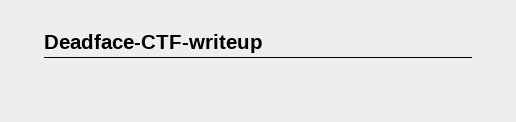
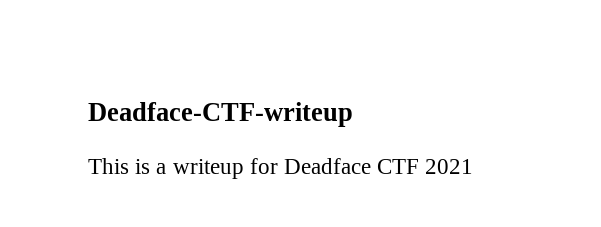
(263, 43) none -> [88,158,474,179] // This is a writeup for Deadface CTF 2021

